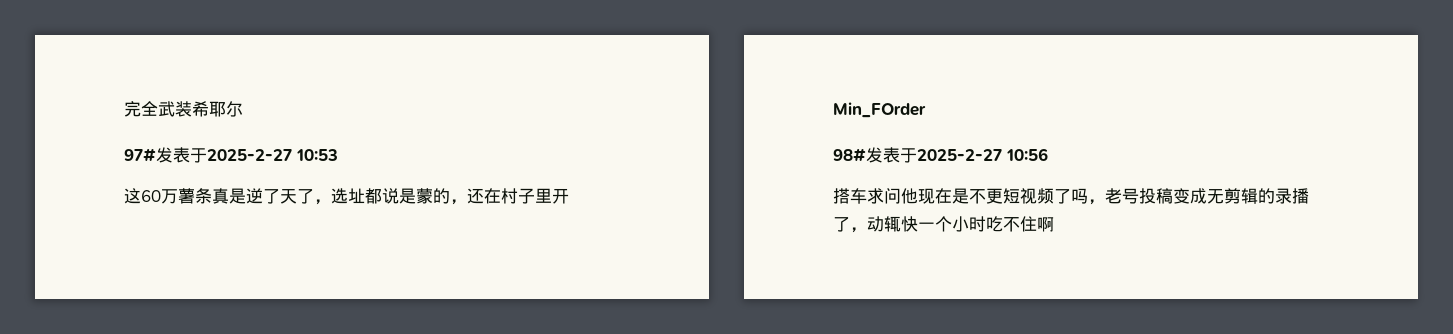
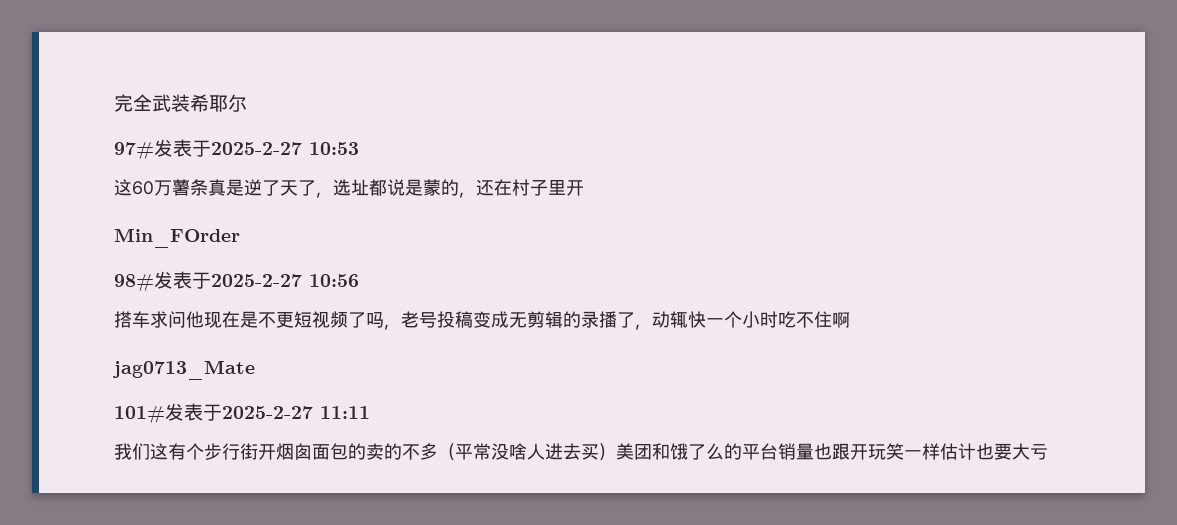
(1054, 224) none -> [112,360,255,380] [114,403,370,424] [114,443,1048,461] // jag0713_Mate // 101#发表于2025-2-27 11:11 // 我们这有个步行街开烟囱面包的卖的不多（平常没啥人进去买）美团和饿了么的平台销量也跟开玩笑一样估计也要大亏

